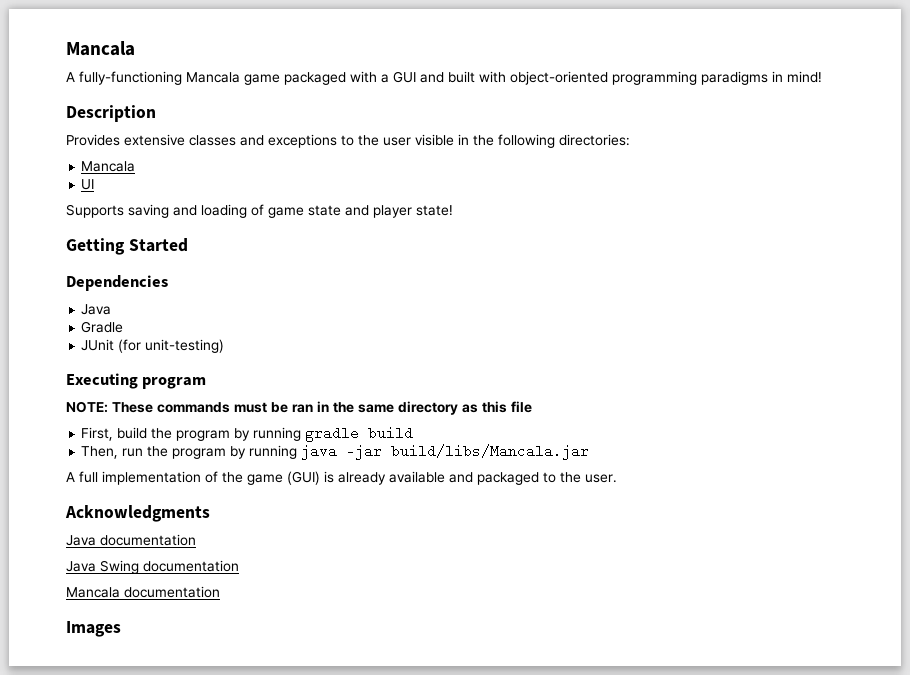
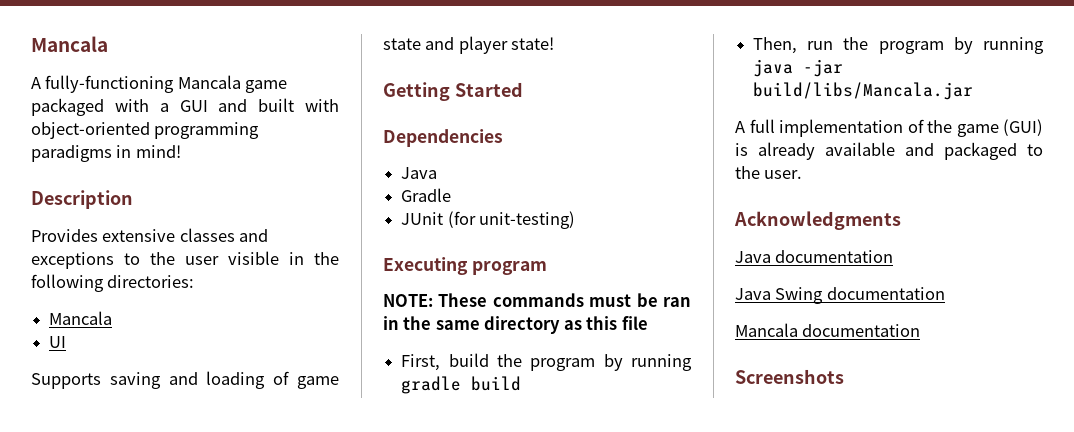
[66,621,121,637] Images -> [735,369,844,384] Screenshots

